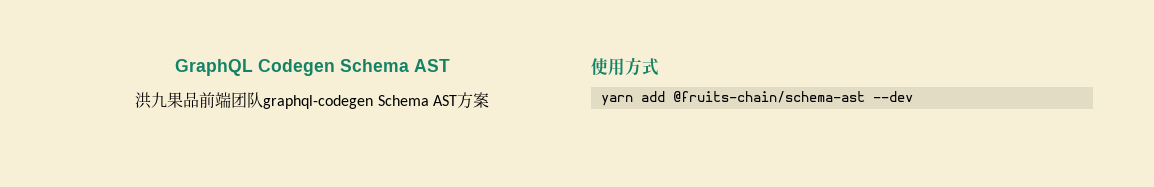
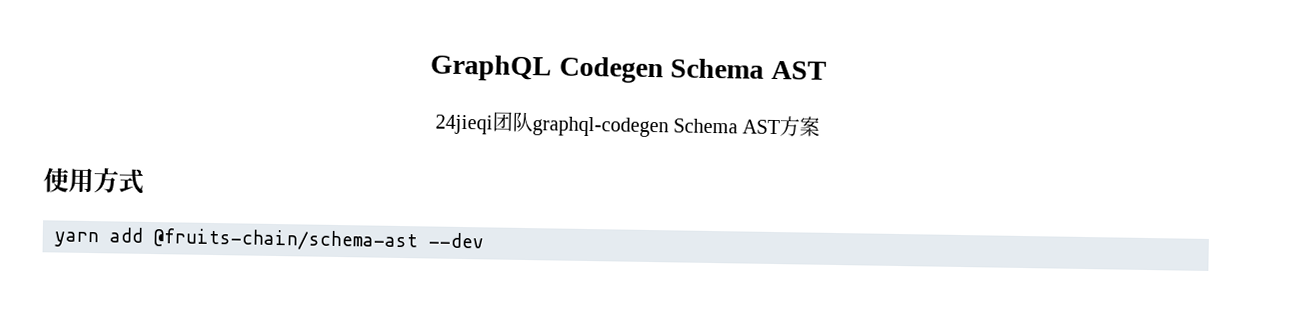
[135,92,232,109] 洪九果品前端 -> [434,114,493,135] 24jieqi

